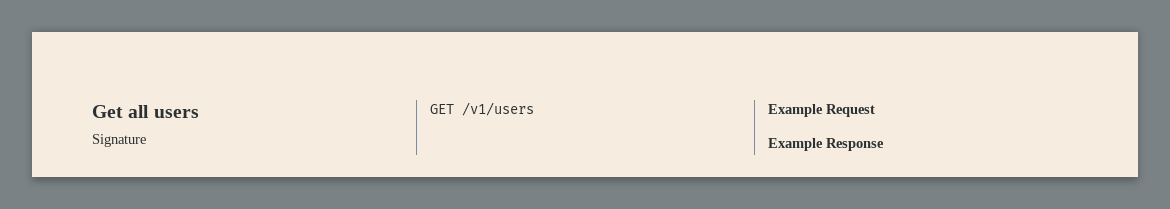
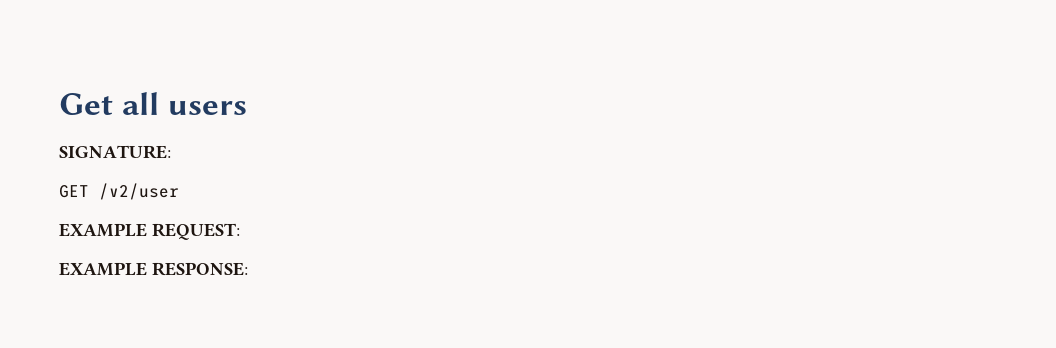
[92,134,146,147] Signature -> [59,145,171,159] SIGNATURE:
[462,102,534,116] [768,104,875,117] [768,138,884,151] /v1/users // Example Request // Example Response -> [99,183,179,200] [59,223,240,240] [59,262,248,276] /v2/user // EXAMPLE REQUEST: // EXAMPLE RESPONSE:

